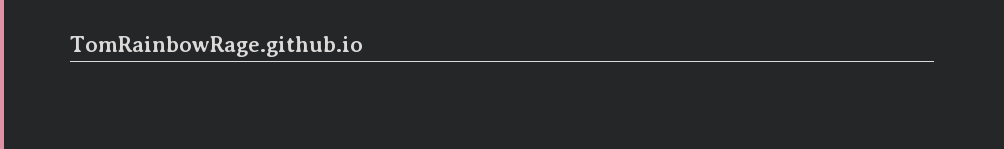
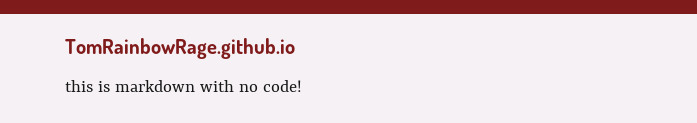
(363, 46) none -> [65,80,302,92] // this is markdown with no code!

